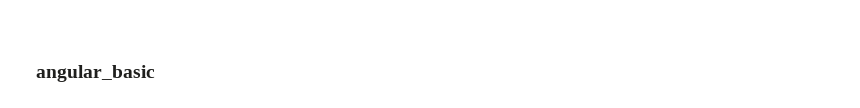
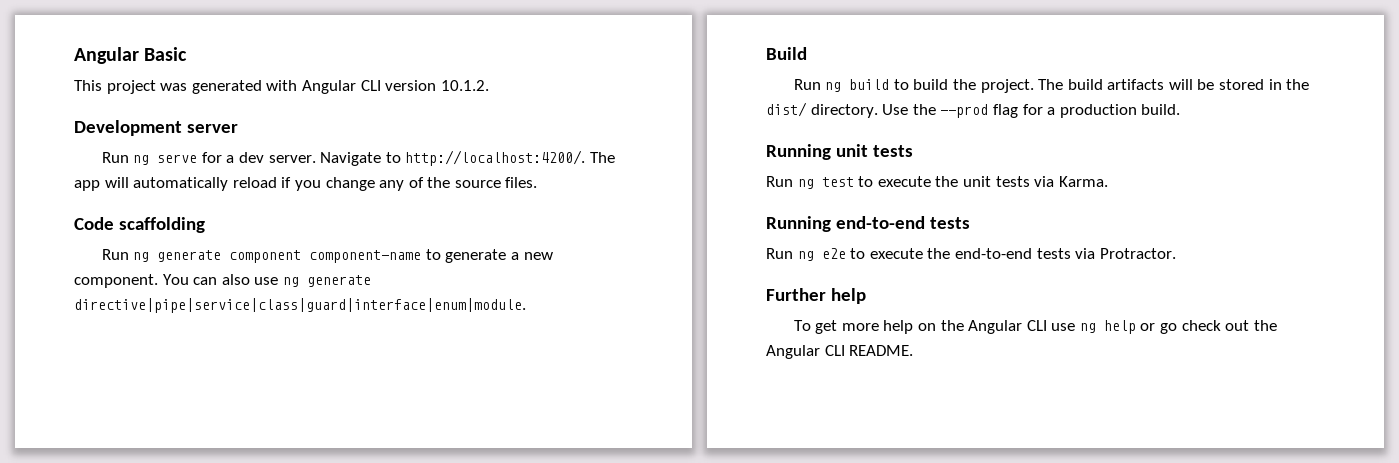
[36,65,155,82] angular_basic -> [74,47,188,64] [74,80,489,94] [74,120,238,136] [101,150,615,166] [74,177,538,191] [74,217,205,233] [101,249,553,263] [74,274,371,288] [74,298,526,313] [766,47,807,60] [793,79,1310,93] [766,102,1181,118] [766,144,913,160] [766,176,1108,189] [766,216,970,232] [766,248,1176,261] [766,288,866,304] [793,320,1277,334] [766,345,914,359] Angular Basic // This project was generated with Angular CLI version 10.1.2. // Development server // Run ng serve for a dev server. Navigate to http://localhost:4200/. The app will automatically reload if you change any of the source files. // Code scaffolding // Run ng generate component component-name to generate a new component. You can also use ng generate directive|pipe|service|class|guard|interface|enum|module. // Build // Run ng build to build the project. The build artifacts will be stored in the dist/ directory. Use the --prod flag for a production build. // Running unit tests // Run ng test to execute the unit tests via Karma. // Running end-to-end tests // Run ng e2e to execute the end-to-end tests via Protractor. // Further help // To get more help on the Angular CLI use ng help or go check out the Angular CLI README.

